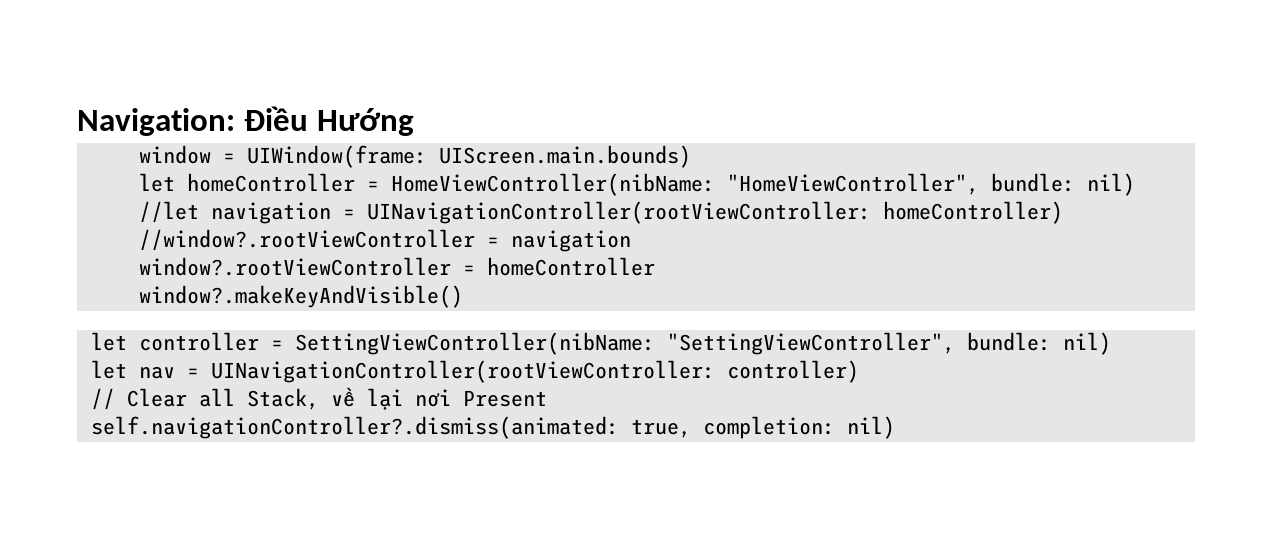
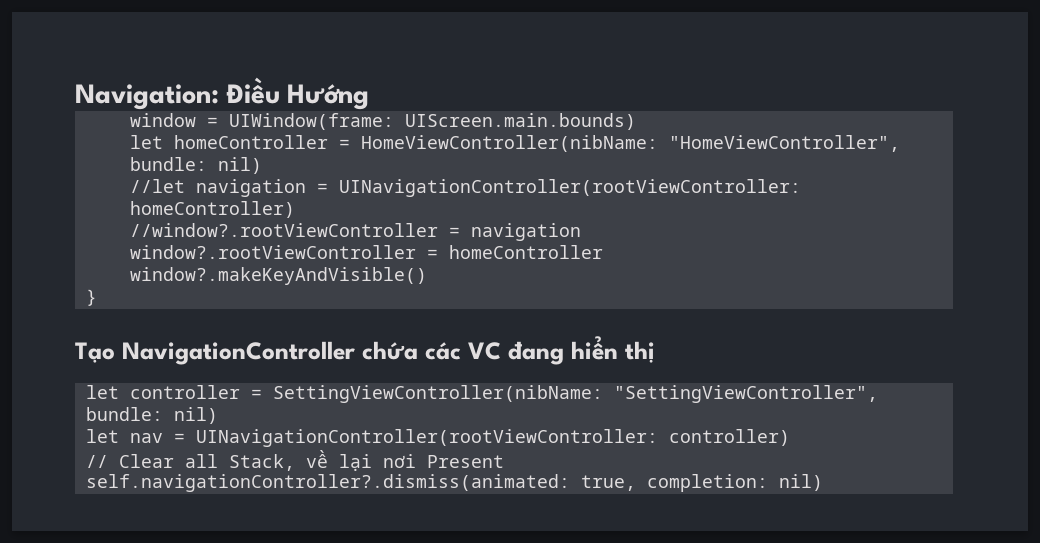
(463, 296) none -> [85,289,97,306] [75,336,655,365] // } // Tạo NavigationController chứa các VC đang hiển thị

